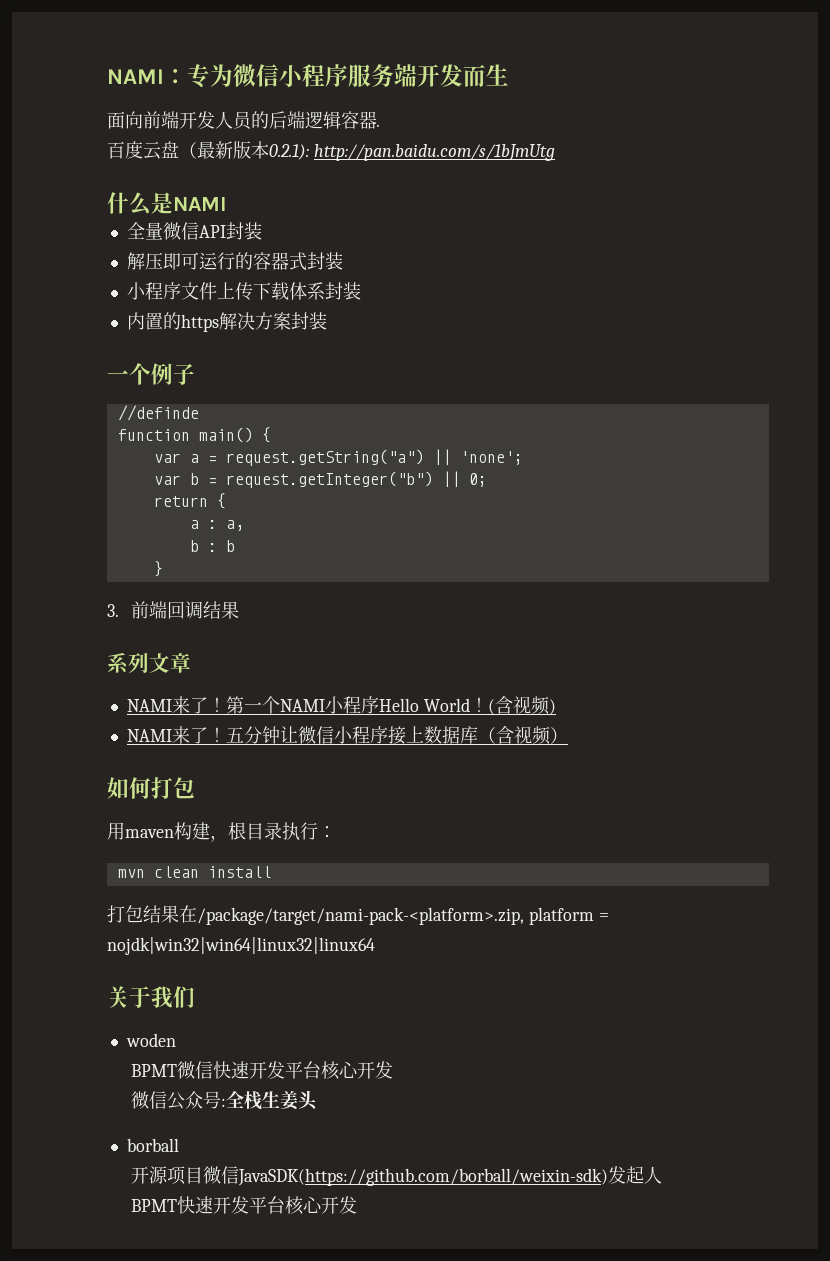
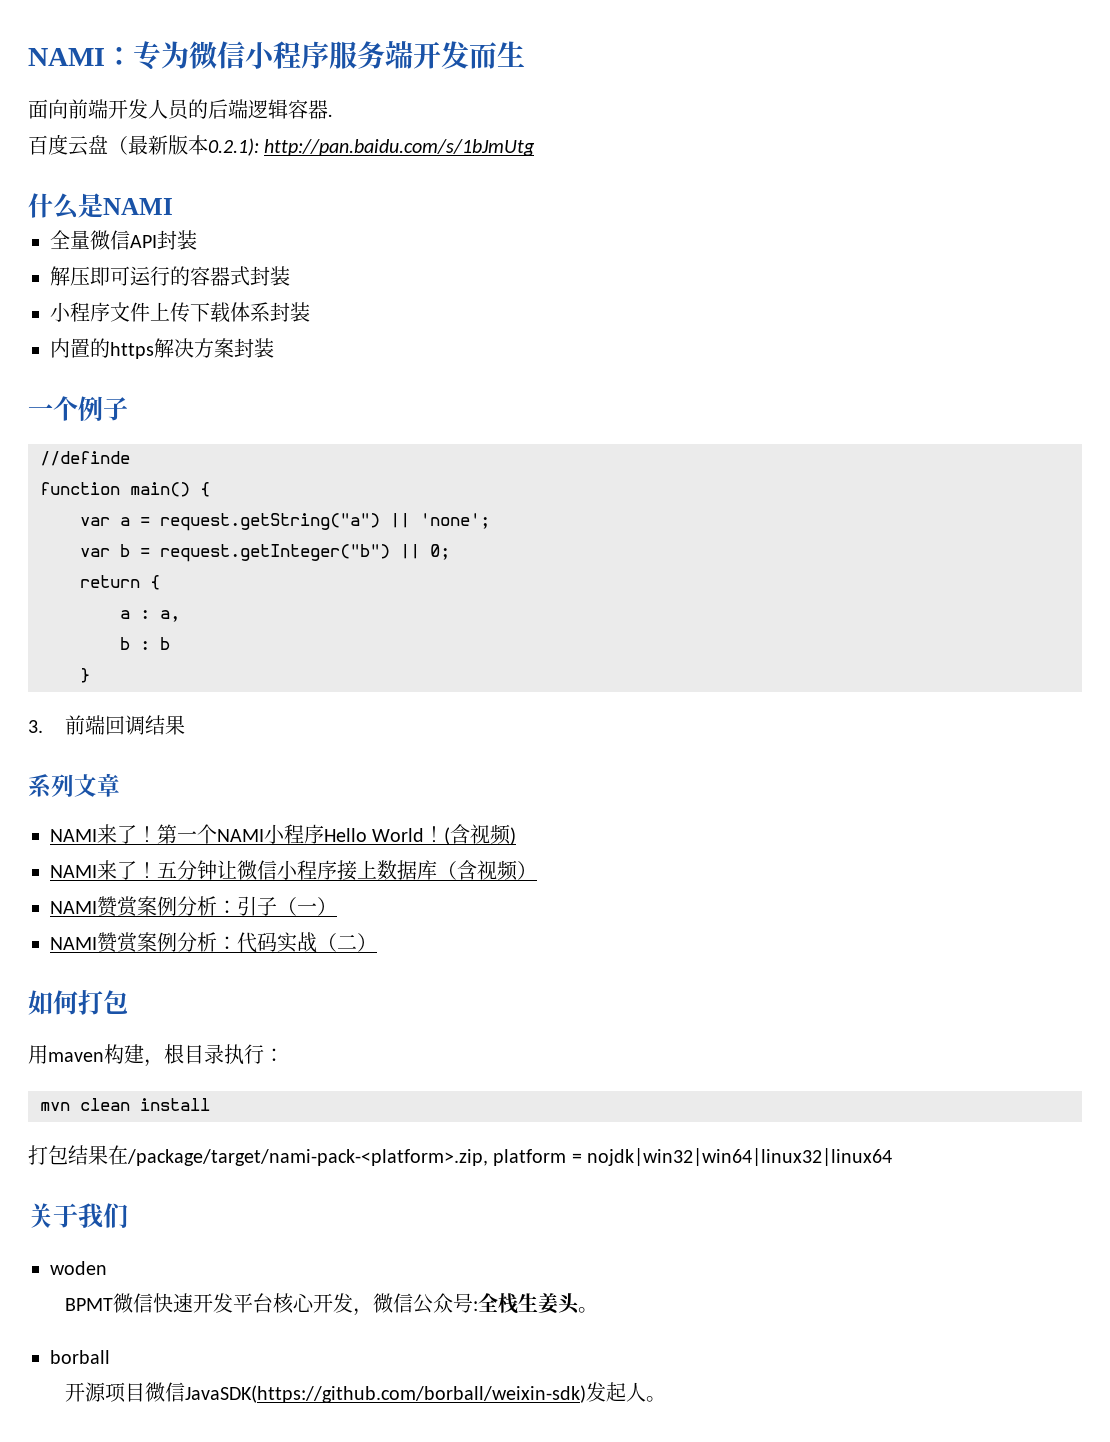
(568, 735) none -> [50,896,337,917] [50,932,377,953] // NAMI赞赏案例分析：引子（一） // NAMI赞赏案例分析：代码实战（二）
(394, 1070) // -> [353,1308,374,1316] ，
(319, 1100) none -> [578,1307,599,1313] 。
[131,1196,358,1215] // BPMT快速开发平台核心开发 -> [646,1396,667,1402] 。

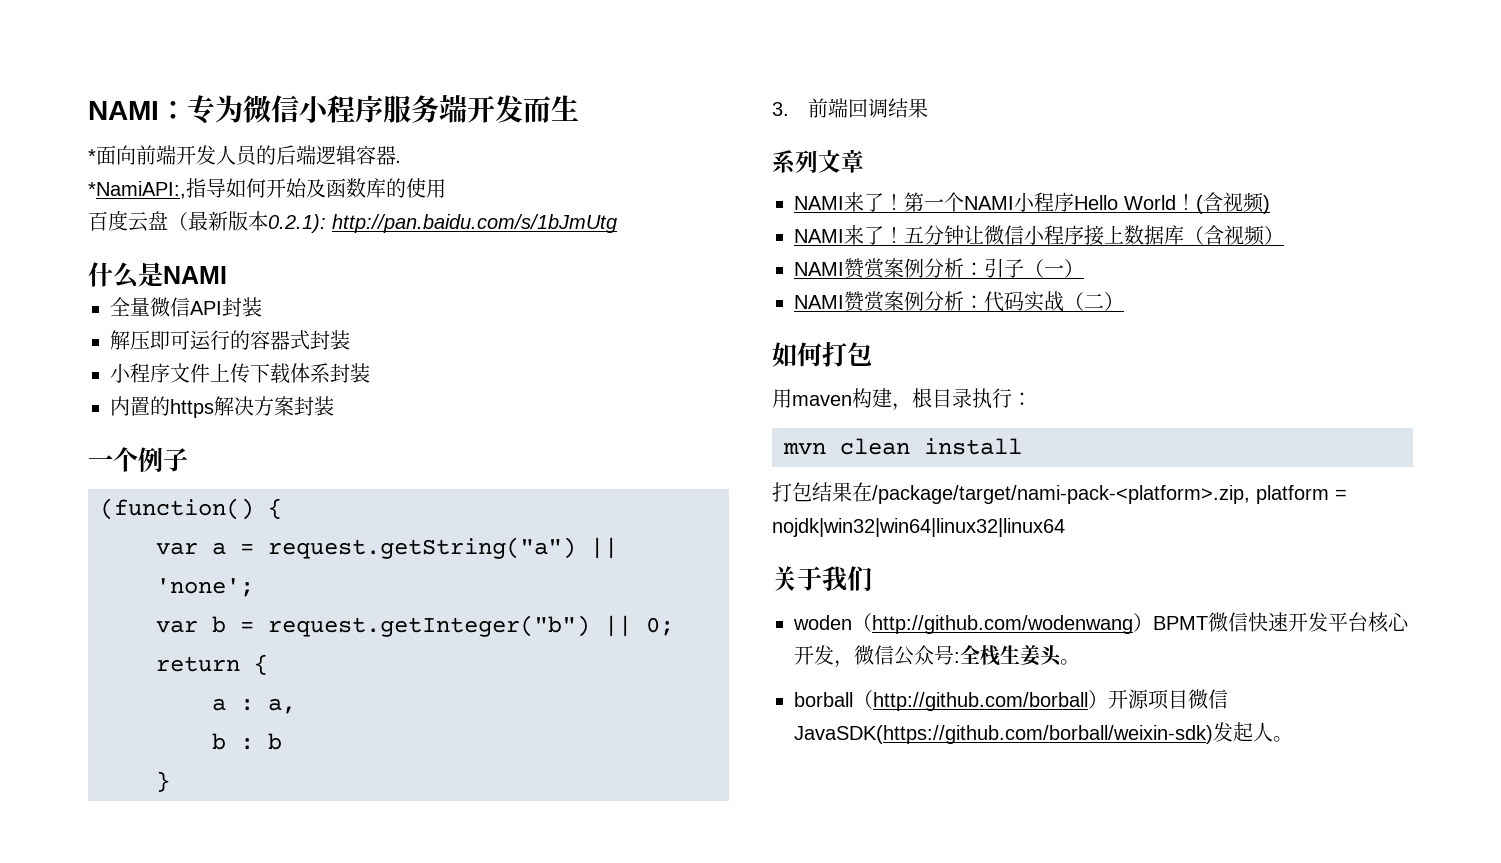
(525, 54) none -> [88,149,96,163] *
(333, 115) none -> [88,178,446,199] // *NamiAPI:,指导如何开始及函数库的使用
[40,451,130,466] [40,482,190,497] //definde // function main() -> [100,498,254,520] (function()
(107, 1268) // -> [852,613,1153,634] （http://github.com/wodenwang）
(110, 1357) // -> [853,690,1108,711] （http://github.com/borball）

